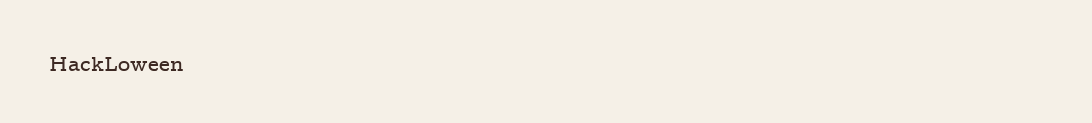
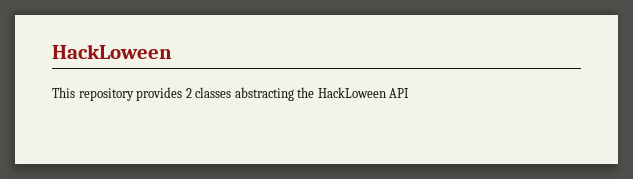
[49,57,184,71] HackLoween -> [52,44,172,59] [52,87,410,101] HackLoween // This repository provides 2 classes abstracting the HackLoween API

